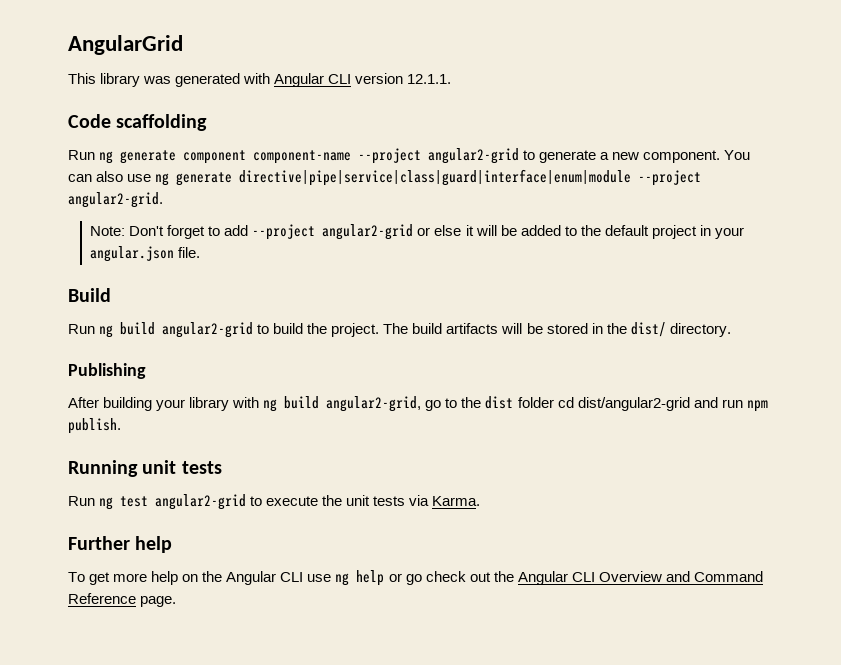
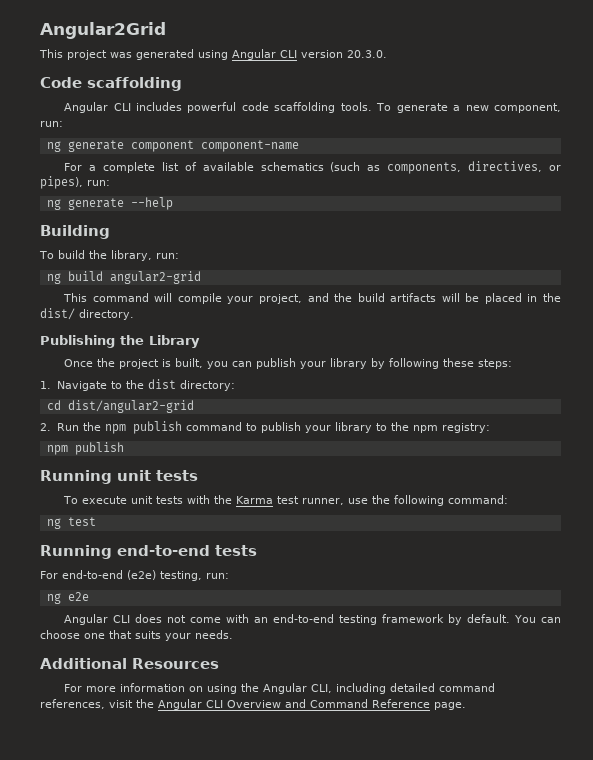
[68,35,183,55] [68,73,141,87] AngularGrid // This library -> [40,22,166,39] [39,49,107,60] Angular2Grid // This project
[243,73,271,84] with -> [198,50,228,60] using
[407,74,452,84] 12.1.1. -> [347,50,387,58] 20.3.0.
[68,148,751,164] [68,169,702,186] [68,192,163,208] [90,224,744,240] [90,246,201,262] [68,288,111,302] [68,322,409,338] Run ng generate component component-name --project angular2-grid to generate a new component. You can also use ng generate directive|pipe|service|class|guard|interface|enum|module --project angular2-grid. // Note: Don't forget to add --project angular2-grid or else it will be added to the default project in your angular.json file. // Build // Run ng build angular2-grid to build the project. The -> [64,102,561,113] [40,121,63,127] [46,140,299,152] [64,161,561,174] [40,176,110,189] [46,197,173,210] [40,225,110,239] [39,250,179,261] [46,271,201,284] [63,293,353,304] Angular CLI includes powerful code scaffolding tools. To generate a new component, run: // ng generate component component-name // For a complete list of available schematics (such as components, directives, or pipes), run: // ng generate --help // Building // To build the library, run: // ng build angular2-grid // This command will compile your project, and the
[546,323,588,334] stored -> [484,293,522,304] placed
[68,396,442,412] // After building your library with ng build angular2-grid, go -> [120,335,200,348] [64,358,513,369] [40,381,107,391] the Library // Once the project is built, you can publish your library by following these steps: // 1. Navigate
[517,397,554,408] folder -> [179,380,235,391] directory: //
[693,397,768,412] [68,418,121,434] [68,460,222,477] [68,494,481,510] [68,536,173,553] [68,570,491,586] and run npm publish. // Running unit tests // Run ng test angular2-grid to execute the unit tests via Karma. // Further help // To get more help on the Angular CLI use ng help or go check out -> [40,421,490,434] [46,442,124,455] [40,470,198,484] [63,495,509,506] [46,517,96,529] [40,545,257,559] [40,570,229,581] [46,592,89,604] [64,614,561,625] [40,630,233,641] [40,658,219,669] [64,683,496,694] [40,699,133,709] // 2. Run the npm publish command to publish your library to the npm registry: // npm publish // Running unit tests // To execute unit tests with the Karma test runner, use the following command: // ng test // Running end-to-end tests // For end-to-end (e2e) testing, run: // ng e2e // Angular CLI does not come with an end-to-end testing framework by default. You can choose one that suits your needs. // Additional Resources // For more information on using the Angular CLI, including detailed command references, visit

